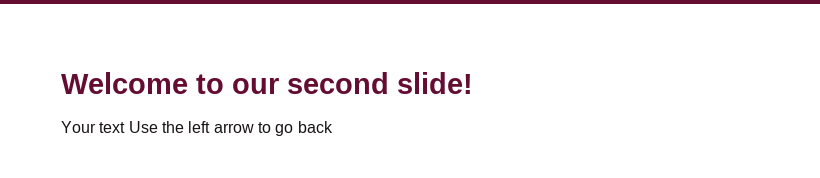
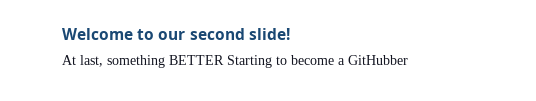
[61,121,333,136] Your text Use the left arrow to go back -> [62,55,408,68] At last, something BETTER Starting to become a GitHubber

